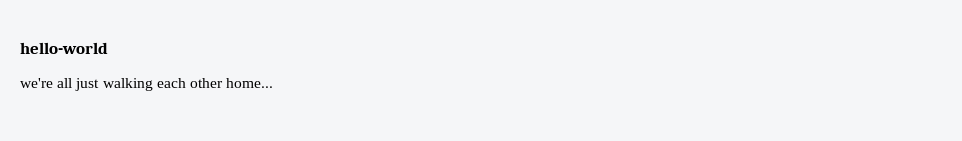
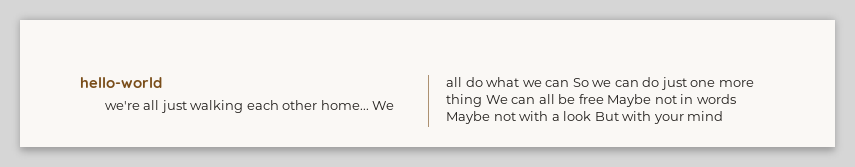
(274, 83) none -> [372,101,395,110] [446,77,754,90] [446,94,736,107] [446,111,724,124] We all do what we can So we can do just one more thing We can all be free Maybe not in words Maybe not with a look But with your mind

